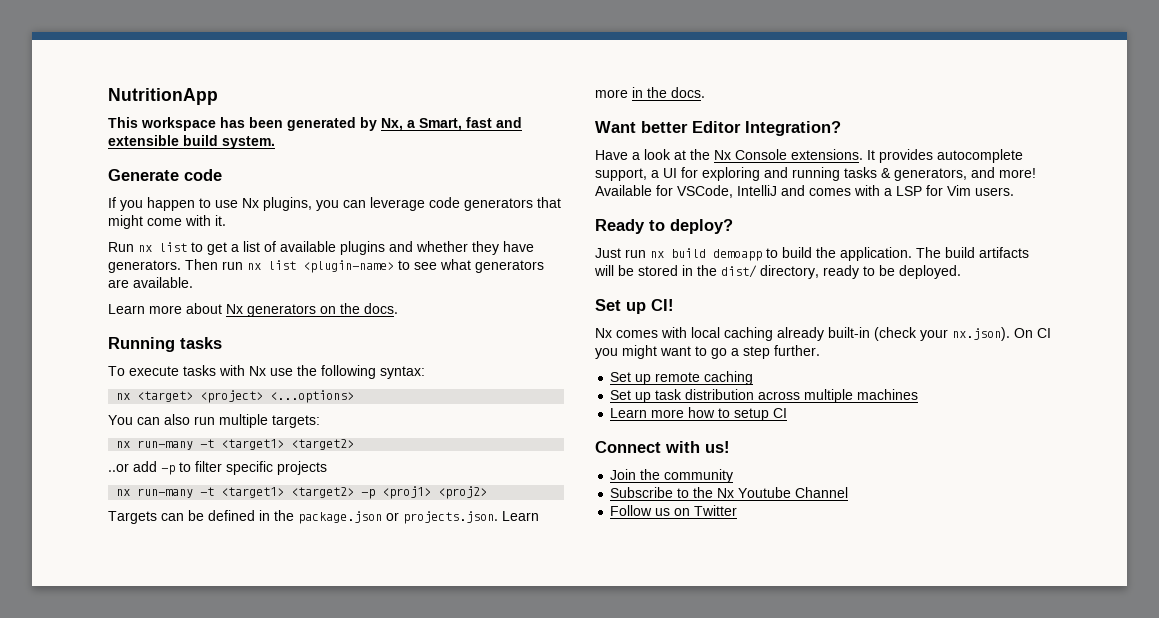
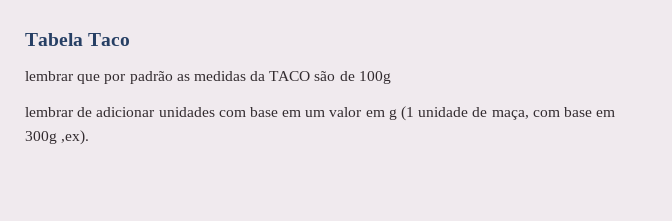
[108,88,218,105] [108,117,522,131] [108,135,275,149] [108,169,222,181] [108,197,561,211] [108,215,226,229] [108,241,534,255] [108,259,544,273] [108,277,193,288] [108,303,398,317] [108,337,222,352] [108,365,425,379] [116,390,355,403] [108,414,320,428] [116,439,355,450] [108,461,327,475] [116,486,488,499] [108,510,539,524] [595,87,705,98] [595,121,841,136] [595,149,1023,163] [595,167,1036,181] [595,185,1014,198] [595,219,733,234] [595,247,1029,261] [594,265,961,279] [595,299,674,314] [595,327,1051,341] [595,345,820,359] [610,371,754,385] [610,389,919,403] [610,407,788,421] [595,441,730,453] [610,469,734,483] [610,487,849,498] [610,505,738,516] NutritionApp // This workspace has been generated by Nx, a Smart, fast and extensible build system. // Generate code // If you happen to use Nx plugins, you can leverage code generators that might come with it. // Run nx list to get a list of available plugins and whether they have generators. Then run nx list <plugin-name> to see what generators are available. // Learn more about Nx generators on the docs. // Running tasks // To execute tasks with Nx use the following syntax: // nx <target> <project> <...options> // You can also run multiple targets: // nx run-many -t <target1> <target2> // ..or add -p to filter specific projects // nx run-many -t <target1> <target2> -p <proj1> <proj2> // Targets can be defined in the package.json or projects.json. Learn more in the docs. // Want better Editor Integration? // Have a look at the Nx Console extensions. It provides autocomplete support, a UI for exploring and running tasks & generators, and more! Available for VSCode, IntelliJ and comes with a LSP for Vim users. // Ready to deploy? // Just run nx build demoapp to build the application. The build artifacts will be stored in the dist/ directory, ready to be deployed. // Set up CI! // Nx comes with local caching already built-in (check your nx.json). On CI you might want to go a step further. // Set up remote caching // Set up task distribution across multiple machines // Learn more how to setup CI // Connect with us! // Join the community // Subscribe to the Nx Youtube Channel // Follow us on Twitter -> [25,33,131,46] [25,71,391,84] [25,106,616,121] [25,130,90,145] Tabela Taco // lembrar que por padrão as medidas da TACO são de 100g // lembrar de adicionar unidades com base em um valor em g (1 unidade de maça, com base em 300g ,ex).

